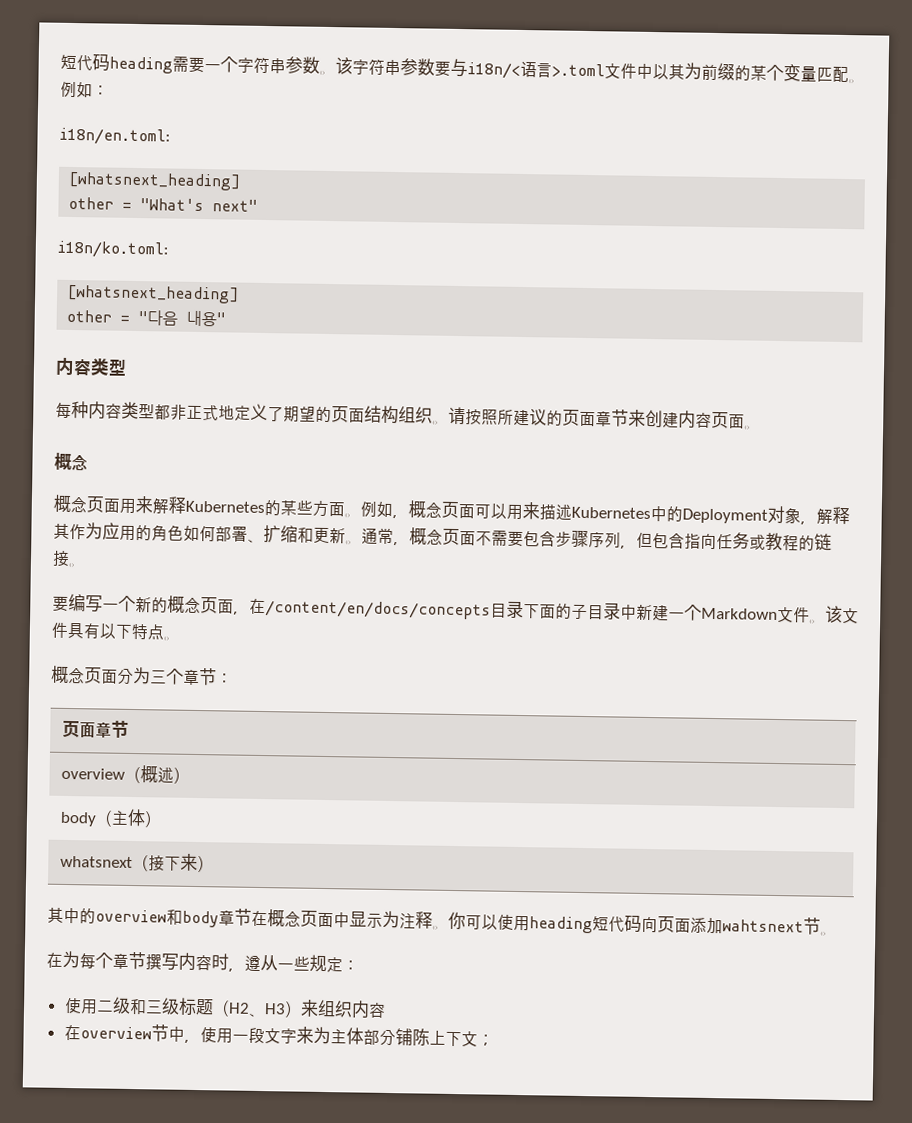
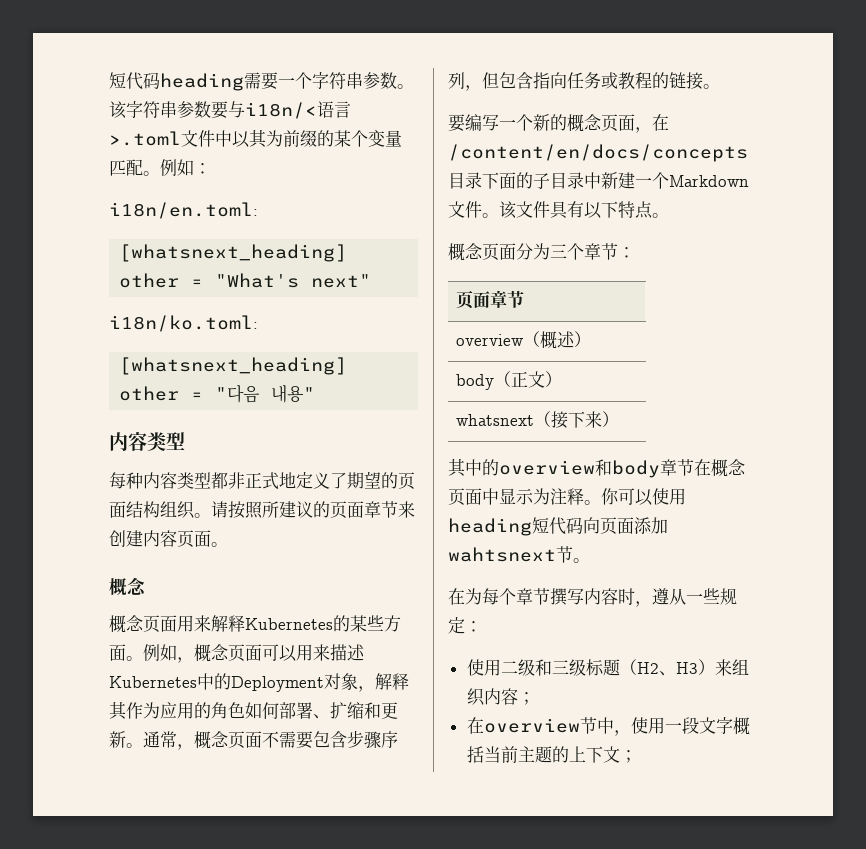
[111,808,147,827] 主体 -> [510,371,545,388] 正文
(386, 1010) none -> [517,692,535,705] ；
[295,1026,430,1047] 来为主体部分铺陈 -> [732,717,750,735] [466,746,569,763] 概括当前主题的

